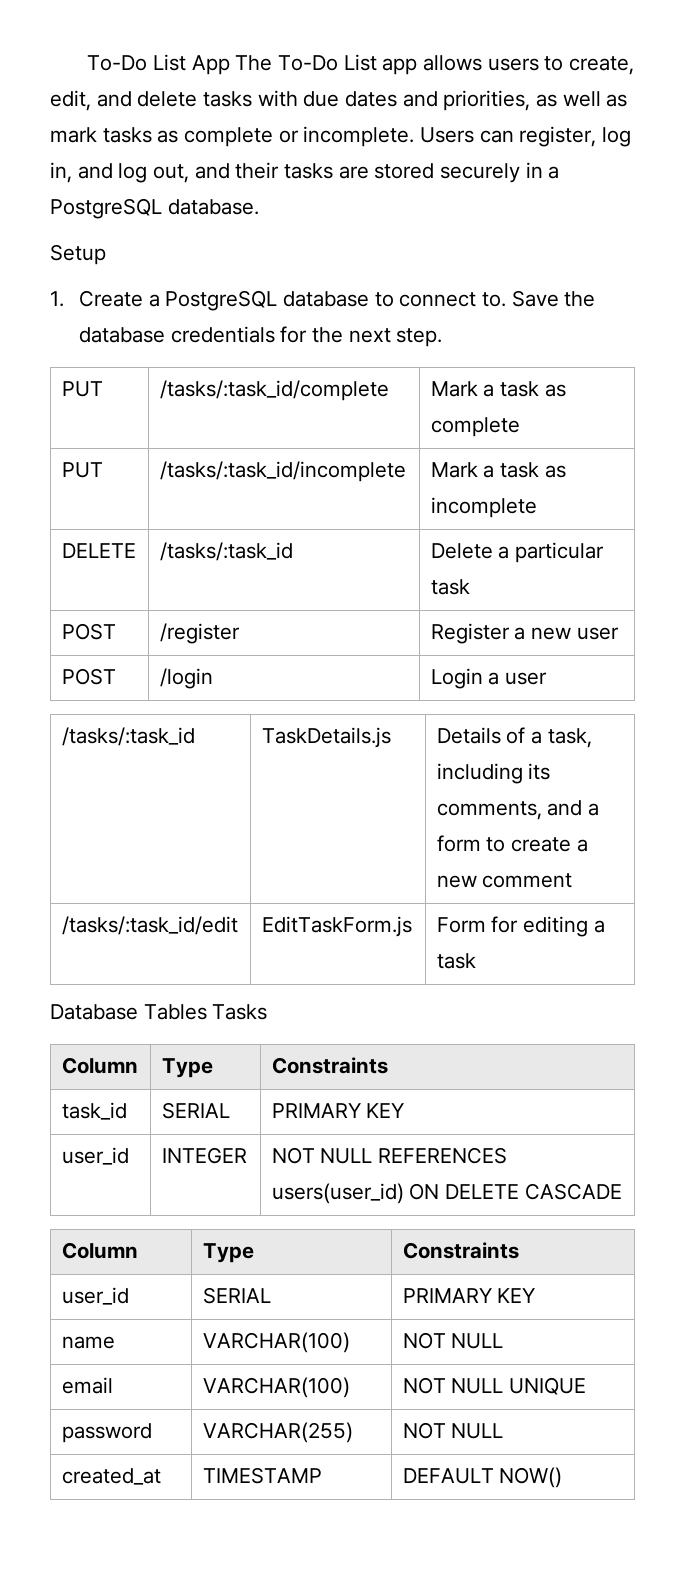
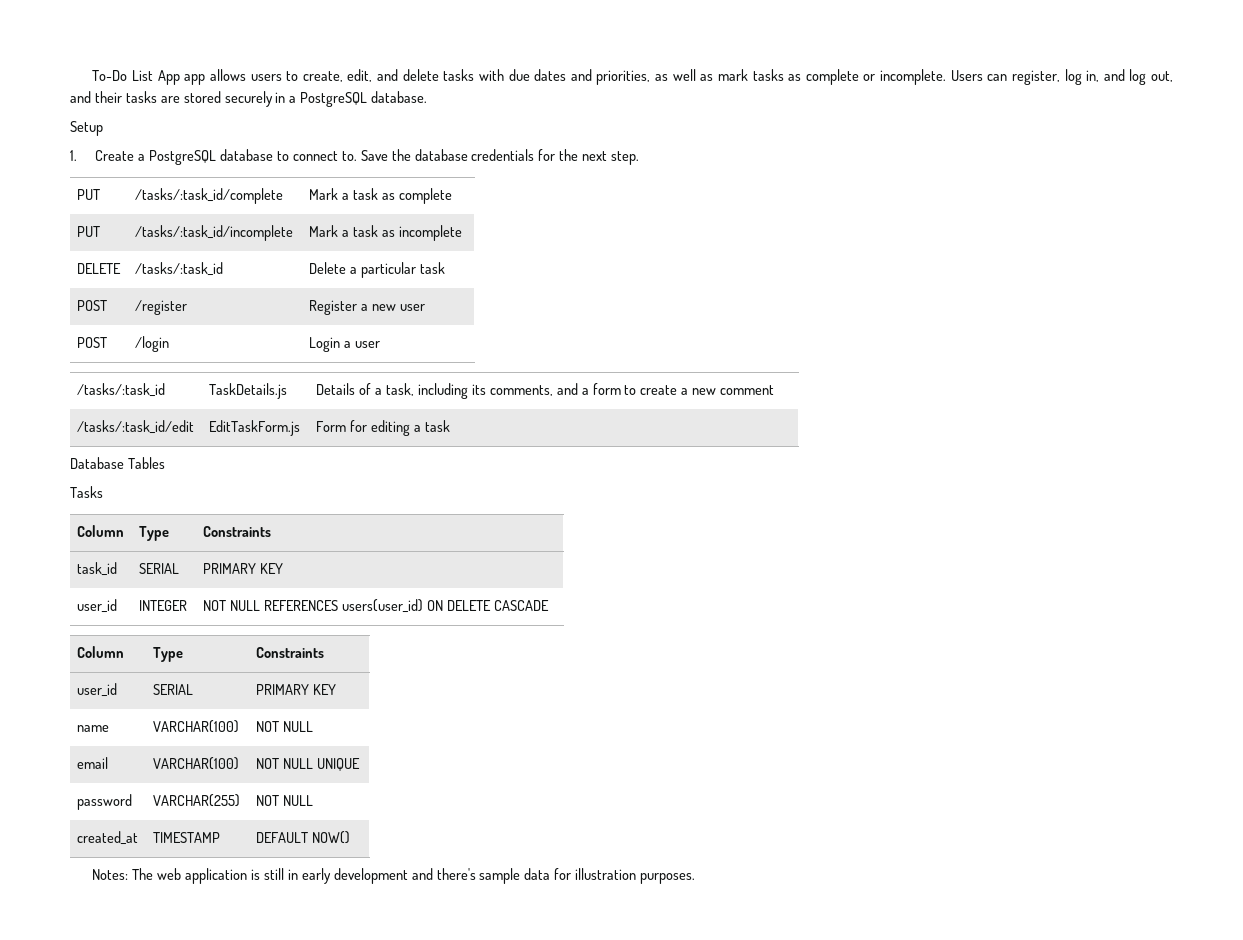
[235,54,377,71] The To-Do List -> (180, 77) none
(207, 1012) none -> (165, 463) //
(563, 1477) none -> [92,868,696,884] // Notes: The web application is still in early development and there's sample data for illustration purposes.

